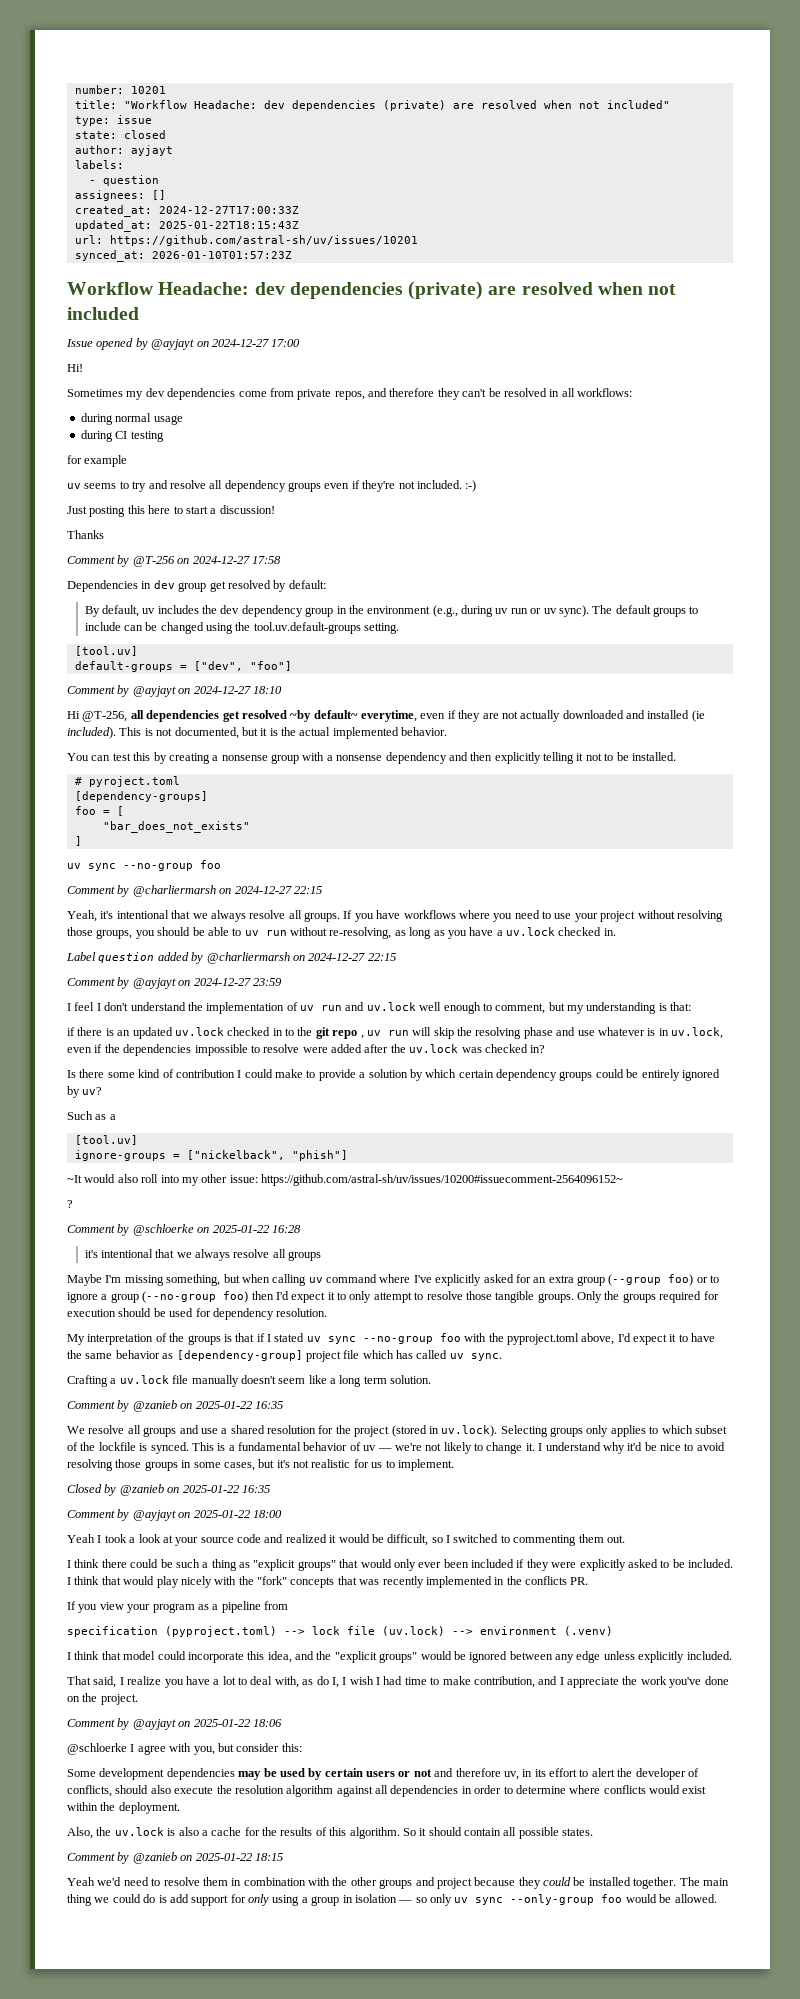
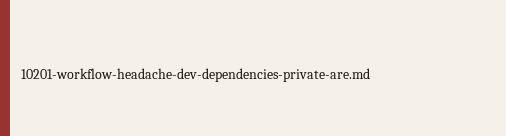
[74,85,166,94] [74,100,670,111] [74,115,152,126] [74,130,166,139] [74,145,173,156] [74,160,124,169] [88,175,159,186] [74,190,166,201] [74,205,299,217] [74,220,299,232] [74,235,418,246] [74,250,292,262] [67,281,677,300] [67,307,139,320] [66,338,301,350] [67,364,83,372] [67,388,632,400] [80,413,183,425] [80,430,164,442] [67,455,128,467] [67,480,477,492] [67,505,275,517] [67,530,104,539] [67,555,281,567] [67,580,326,592] [84,605,699,617] [84,622,400,634] [74,646,138,656] [74,661,292,672] [67,685,282,697] [67,710,705,722] [67,727,448,739] [67,752,676,764] [74,776,180,787] [74,791,208,802] [74,806,124,816] [102,821,250,833] [74,836,82,846] [67,860,221,871] [67,885,322,897] [67,910,723,922] [67,927,616,939] [66,952,396,964] [67,977,282,989] [67,1002,692,1014] [67,1027,723,1039] [67,1044,546,1056] [67,1069,720,1081] [67,1086,103,1098] [67,1111,116,1120] [74,1135,138,1145] [74,1150,348,1161] [67,1174,623,1186] [67,1200,73,1208] [67,1224,301,1236] [84,1249,322,1261] [67,1274,720,1286] [67,1291,719,1303] [67,1308,328,1320] [67,1333,716,1345] [67,1350,502,1362] [67,1375,432,1387] [67,1400,283,1412] [67,1425,727,1437] [67,1442,725,1454] [67,1459,454,1471] [67,1484,270,1496] [67,1509,282,1521] [67,1534,625,1546] [67,1559,733,1571] [67,1576,589,1588] [67,1601,288,1613] [67,1626,613,1637] [67,1651,732,1663] [67,1676,729,1688] [67,1693,138,1705] [67,1718,282,1730] [67,1743,302,1755] [67,1768,699,1780] [67,1785,707,1797] [67,1802,180,1814] [67,1827,594,1839] [67,1852,283,1864] [67,1877,729,1889] [67,1894,717,1906] number: 10201 // title: "Workflow Headache: dev dependencies (private) are resolved when not included" // type: issue // state: closed // author: ayjayt // labels: // - question // assignees: [] // created_at: 2024-12-27T17:00:33Z // updated_at: 2025-01-22T18:15:43Z // url: https://github.com/astral-sh/uv/issues/10201 // synced_at: 2026-01-10T01:57:23Z // Workflow Headache: dev dependencies (private) are resolved when not included // Issue opened by @ayjayt on 2024-12-27 17:00 // Hi! // Sometimes my dev dependencies come from private repos, and therefore they can't be resolved in all workflows: // during normal usage // during CI testing // for example // uv seems to try and resolve all dependency groups even if they're not included. :-) // Just posting this here to start a discussion! // Thanks // Comment by @T-256 on 2024-12-27 17:58 // Dependencies in dev group get resolved by default: // By default, uv includes the dev dependency group in the environment (e.g., during uv run or uv sync). The default groups to include can be changed using the tool.uv.default-groups setting. // [tool.uv] // default-groups = ["dev", "foo"] // Comment by @ayjayt on 2024-12-27 18:10 // Hi @T-256, all dependencies get resolved ~by default~ everytime, even if they are not actually downloaded and installed (ie included). This is not documented, but it is the actual implemented behavior. // You can test this by creating a nonsense group with a nonsense dependency and then explicitly telling it not to be installed. // # pyroject.toml // [dependency-groups] // foo = [ // "bar_does_not_exists" // ] // uv sync --no-group foo // Comment by @charliermarsh on 2024-12-27 22:15 // Yeah, it's intentional that we always resolve all groups. If you have workflows where you need to use your project without resolving those groups, you should be able to uv run without re-resolving, as long as you have a uv.lock checked in. // Label question added by @charliermarsh on 2024-12-27 22:15 // Comment by @ayjayt on 2024-12-27 23:59 // I feel I don't understand the implementation of uv run and uv.lock well enough to comment, but my understanding is that: // if there is an updated uv.lock checked in to the git repo , uv run will skip the resolving phase and use whatever is in uv.lock, even if the dependencies impossible to resolve were added after the uv.lock was checked in? // Is there some kind of contribution I could make to provide a solution by which certain dependency groups could be entirely ignored by uv? // Such as a // [tool.uv] // ignore-groups = ["nickelback", "phish"] // ~It would also roll into my other issue: https://github.com/astral-sh/uv/issues/10200#issuecomment-2564096152~ // ? // Comment by @schloerke on 2025-01-22 16:28 // it's intentional that we always resolve all groups // Maybe I'm missing something, but when calling uv command where I've explicitly asked for an extra group (--group foo) or to ignore a group (--no-group foo) then I'd expect it to only attempt to resolve those tangible groups. Only the groups required for execution should be used for dependency resolution. // My interpretation of the groups is that if I stated uv sync --no-group foo with the pyproject.toml above, I'd expect it to have the same behavior as [dependency-group] project file which has called uv sync. // Crafting a uv.lock file manually doesn't seem like a long term solution. // Comment by @zanieb on 2025-01-22 16:35 // We resolve all groups and use a shared resolution for the project (stored in uv.lock). Selecting groups only applies to which subset of the lockfile is synced. This is a fundamental behavior of uv — we're not likely to change it. I understand why it'd be nice to avoid resolving those groups in some cases, but it's not realistic for us to implement. // Closed by @zanieb on 2025-01-22 16:35 // Comment by @ayjayt on 2025-01-22 18:00 // Yeah I took a look at your source code and realized it would be difficult, so I switched to commenting them out. // I think there could be such a thing as "explicit groups" that would only ever been included if they were explicitly asked to be included. I think that would play nicely with the "fork" concepts that was recently implemented in the conflicts PR. // If you view your program as a pipeline from // specification (pyproject.toml) --> lock file (uv.lock) --> environment (.venv) // I think that model could incorporate this idea, and the "explicit groups" would be ignored between any edge unless explicitly included. // That said, I realize you have a lot to deal with, as do I, I wish I had time to make contribution, and I appreciate the work you've done on the project. // Comment by @ayjayt on 2025-01-22 18:06 // @schloerke I agree with you, but consider this: // Some development dependencies may be used by certain users or not and therefore uv, in its effort to alert the developer of conflicts, should also execute the resolution algorithm against all dependencies in order to determine where conflicts would exist within the deployment. // Also, the uv.lock is also a cache for the results of this algorithm. So it should contain all possible states. // Comment by @zanieb on 2025-01-22 18:15 // Yeah we'd need to resolve them in combination with the other groups and project because they could be installed together. The main thing we could do is add support for only using a group in isolation — so only uv sync --only-group foo would be allowed. -> [21,68,370,82] 10201-workflow-headache-dev-dependencies-private-are.md

